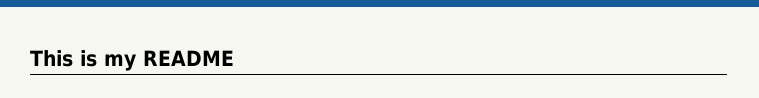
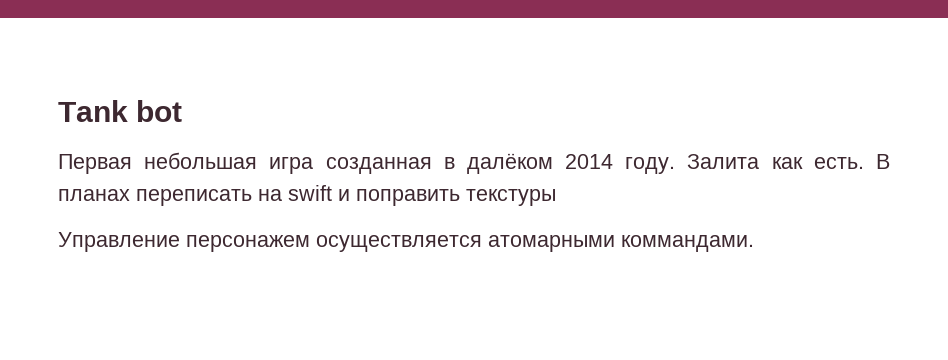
[30,50,234,71] This is my README -> [58,100,183,122] [58,152,890,174] [58,185,556,206] [58,232,754,252] Tank bot // Первая небольшая игра созданная в далёком 2014 году. Залита как есть. В планах переписать на swift и поправить текстуры // Управление персонажем осуществляется атомарными коммандами.

